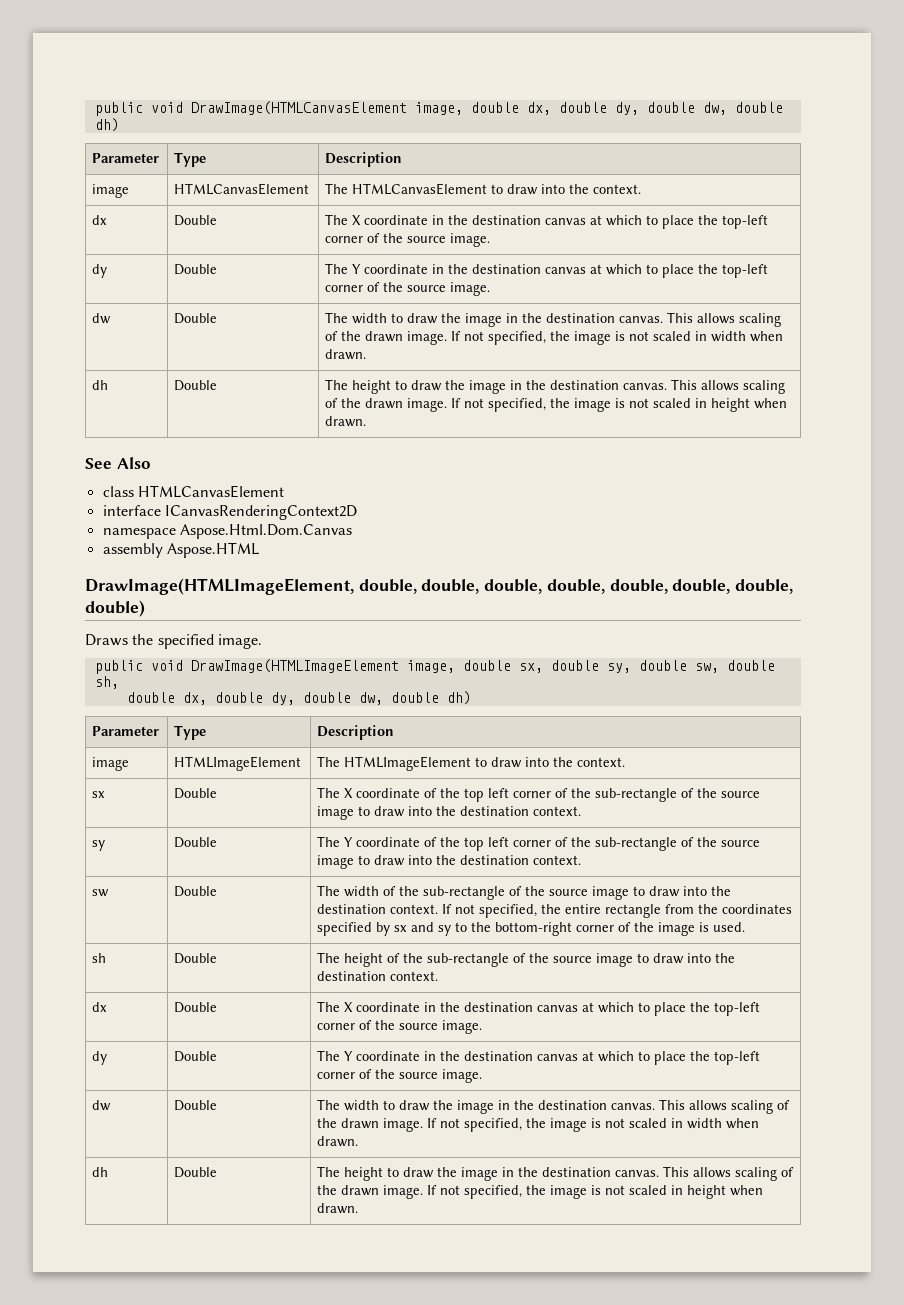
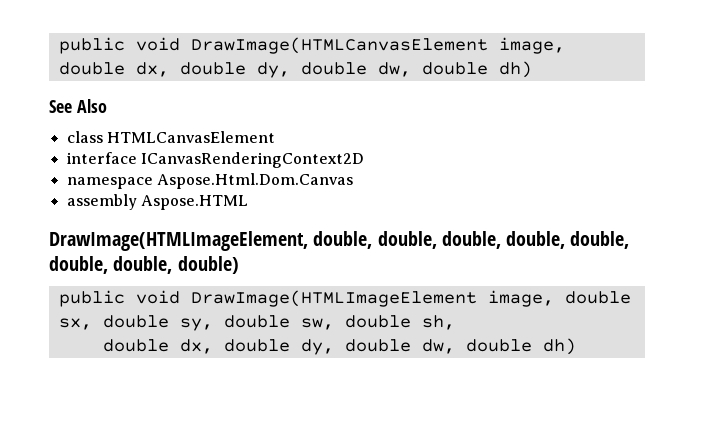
[92,153,160,163] [174,152,207,167] [325,152,403,167] [92,184,130,198] [174,183,310,195] [325,183,642,195] [92,215,108,225] [174,215,218,226] [325,214,769,229] [325,233,491,247] [92,264,108,278] [174,264,218,275] [325,263,769,278] [325,282,491,296] [92,313,112,324] [174,313,218,324] [325,312,782,327] [325,331,784,345] [325,349,367,360] [92,380,109,390] [174,380,218,391] [325,379,786,394] [325,398,788,412] [325,416,367,427] // Parameter | Type | Description // image | HTMLCanvasElement | The HTMLCanvasElement to draw into the context. // dx | Double | The X coordinate in the destination canvas at which to place the top-left corner of the source image. // dy | Double | The Y coordinate in the destination canvas at which to place the top-left corner of the source image. // dw | Double | The width to draw the image in the destination canvas. This allows scaling of the drawn image. If not specified, the image is not scaled in width when drawn. // dh | Double | The height to draw the image in the destination canvas. This allows scaling of the drawn image. If not specified, the image is not scaled in height when drawn. -> (532, 69) none
[85,634,262,649] // Draws the specified image. -> (239, 265) none
[92,726,160,736] [174,725,207,740] [317,725,395,740] [92,757,130,771] [174,756,302,771] [317,756,626,771] [92,791,106,798] [174,788,218,799] [317,787,761,802] [317,806,582,820] [92,840,106,851] [174,837,218,848] [317,836,761,851] [317,855,582,869] [92,889,110,897] [174,886,218,897] [317,885,732,900] [317,904,793,918] [317,922,746,936] [92,953,107,963] [174,953,218,964] [317,952,736,967] [317,971,439,981] [92,1002,108,1012] [174,1002,218,1013] [317,1001,761,1016] [317,1020,483,1034] [92,1051,108,1065] [174,1051,218,1062] [317,1050,761,1065] [317,1069,483,1083] [92,1100,112,1111] [174,1100,218,1111] [317,1099,791,1114] [317,1118,760,1132] [317,1136,359,1147] [92,1167,109,1177] [174,1167,218,1178] [317,1166,795,1181] [317,1185,764,1199] [317,1203,359,1214] // Parameter | Type | Description // image | HTMLImageElement | The HTMLImageElement to draw into the context. // sx | Double | The X coordinate of the top left corner of the sub-rectangle of the source image to draw into the destination context. // sy | Double | The Y coordinate of the top left corner of the sub-rectangle of the source image to draw into the destination context. // sw | Double | The width of the sub-rectangle of the source image to draw into the destination context. If not specified, the entire rectangle from the coordinates specified by sx and sy to the bottom-right corner of the image is used. // sh | Double | The height of the sub-rectangle of the source image to draw into the destination context. // dx | Double | The X coordinate in the destination canvas at which to place the top-left corner of the source image. // dy | Double | The Y coordinate in the destination canvas at which to place the top-left corner of the source image. // dw | Double | The width to draw the image in the destination canvas. This allows scaling of the drawn image. If not specified, the image is not scaled in width when drawn. // dh | Double | The height to draw the image in the destination canvas. This allows scaling of the drawn image. If not specified, the image is not scaled in height when drawn. -> (576, 346) none

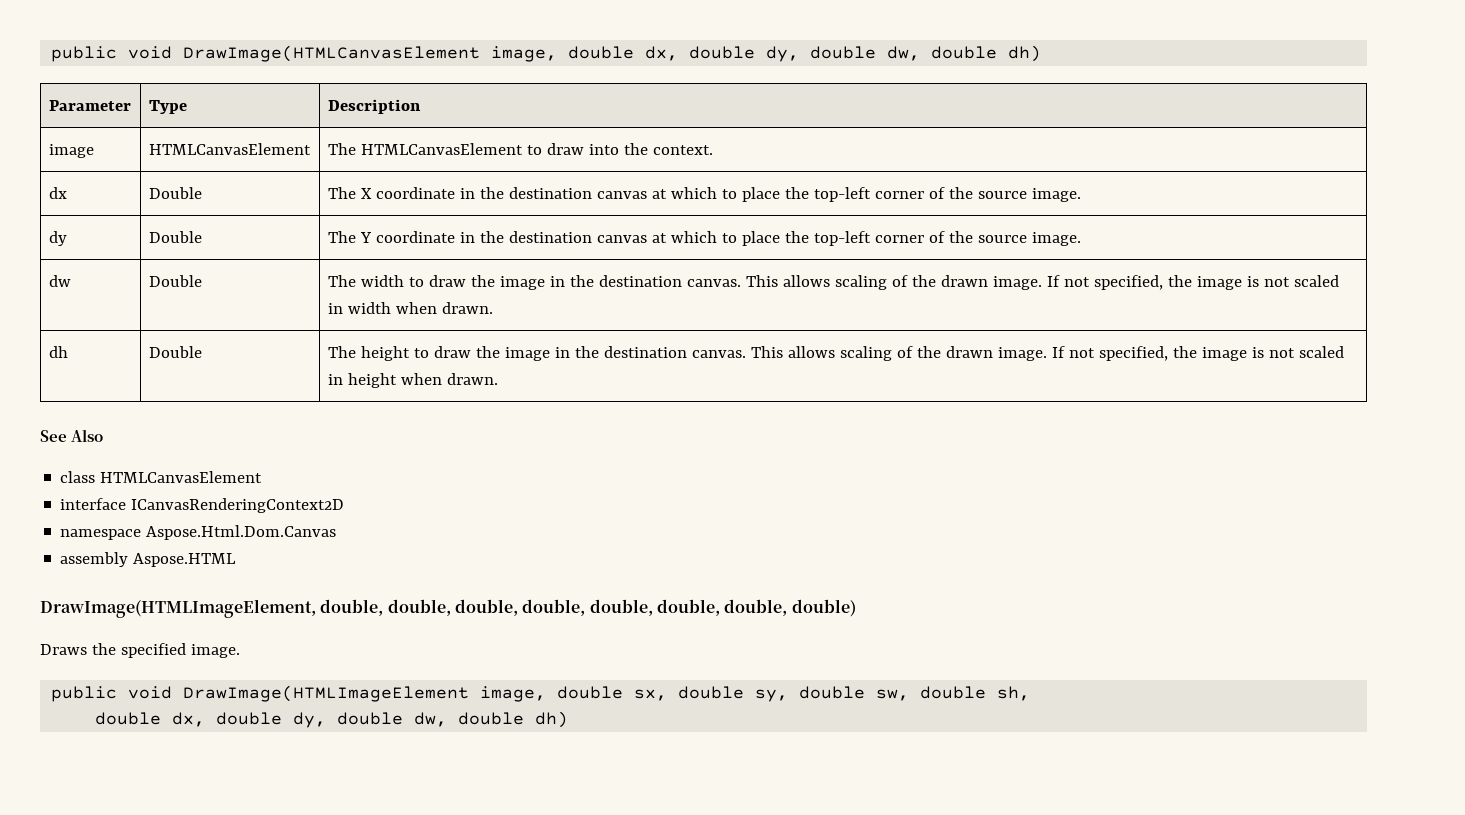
(532, 69) none -> [48,100,131,111] [148,100,187,114] [327,99,421,114] [48,144,94,158] [148,143,311,155] [327,143,713,155] [48,187,67,199] [148,187,202,199] [327,187,1081,202] [48,231,67,246] [148,231,202,243] [327,231,1081,246] [48,275,71,287] [148,275,202,287] [327,275,1339,290] [327,302,493,314] [48,346,68,358] [148,346,202,358] [327,346,1344,361] [327,373,498,388] // Parameter | Type | Description // image | HTMLCanvasElement | The HTMLCanvasElement to draw into the context. // dx | Double | The X coordinate in the destination canvas at which to place the top-left corner of the source image. // dy | Double | The Y coordinate in the destination canvas at which to place the top-left corner of the source image. // dw | Double | The width to draw the image in the destination canvas. This allows scaling of the drawn image. If not specified, the image is not scaled in width when drawn. // dh | Double | The height to draw the image in the destination canvas. This allows scaling of the drawn image. If not specified, the image is not scaled in height when drawn.
(239, 265) none -> [40,643,240,658] // Draws the specified image.

